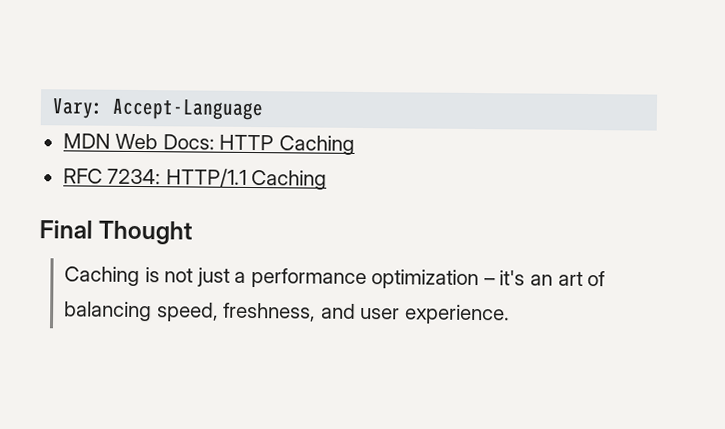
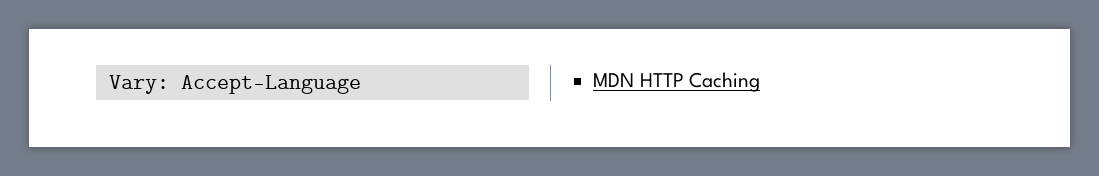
[115,133,215,150] Web Docs: -> (635, 80) none
[62,168,328,190] [39,220,193,245] [64,266,606,290] [64,301,510,325] // RFC 7234: HTTP/1.1 Caching // Final Thought // Caching is not just a performance optimization – it's an art of balancing speed, freshness, and user experience. -> (761, 82) none

